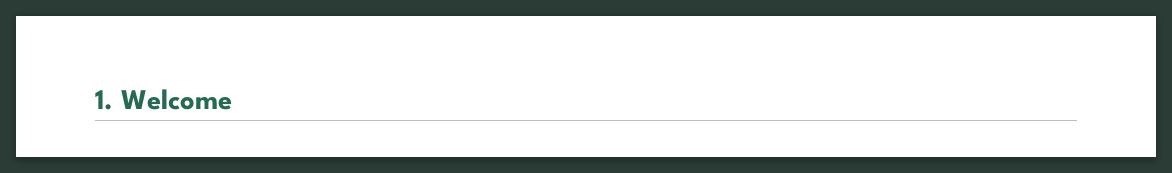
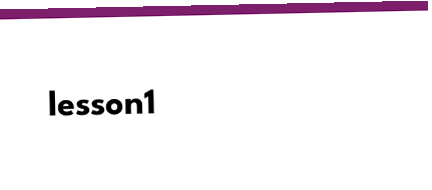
[95,89,232,110] 1. Welcome -> [47,88,157,117] lesson1

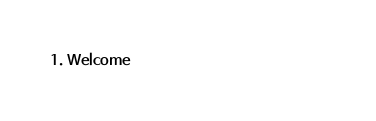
[47,88,157,117] lesson1 -> [50,52,132,66] 1. Welcome

